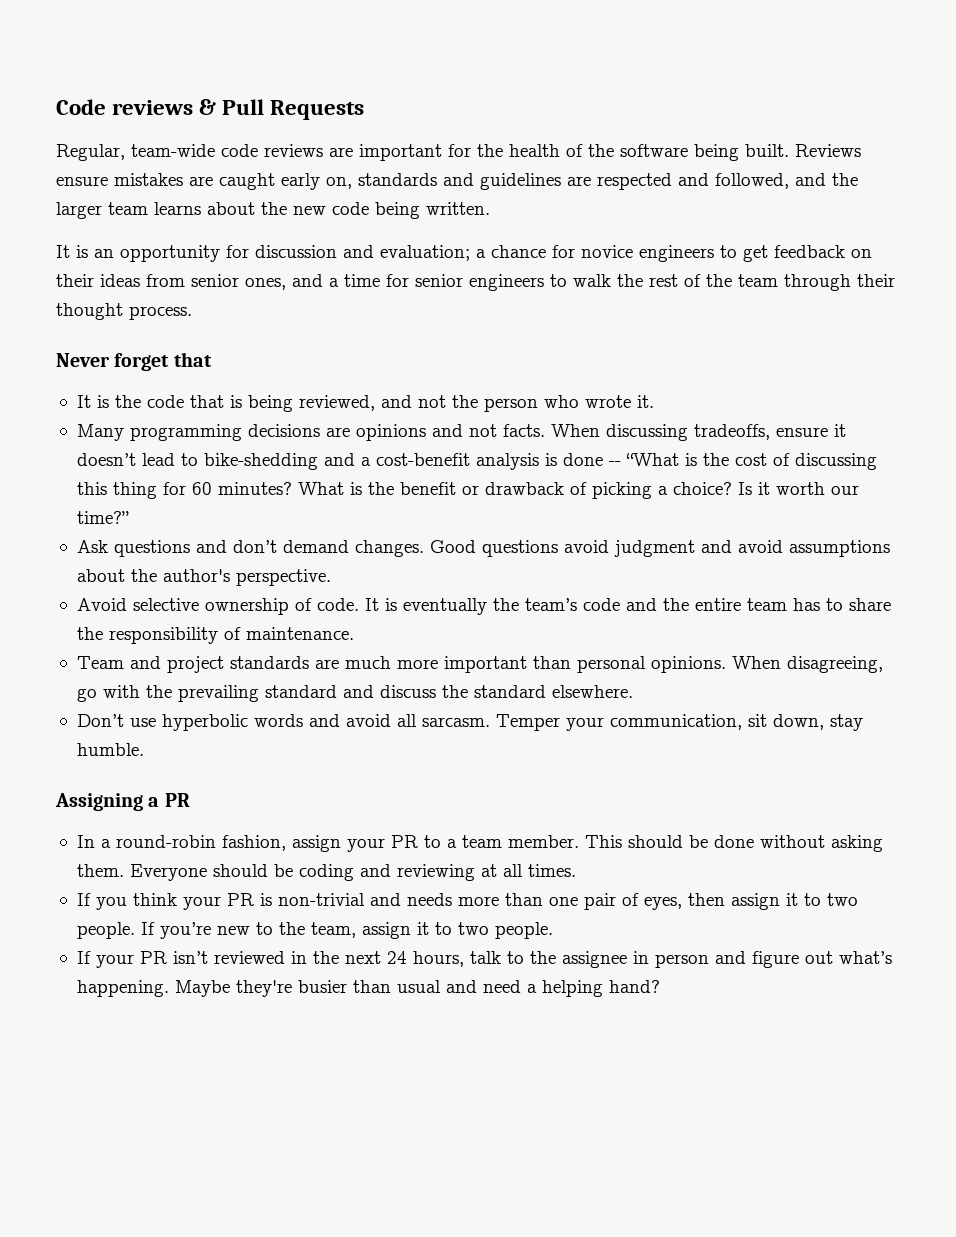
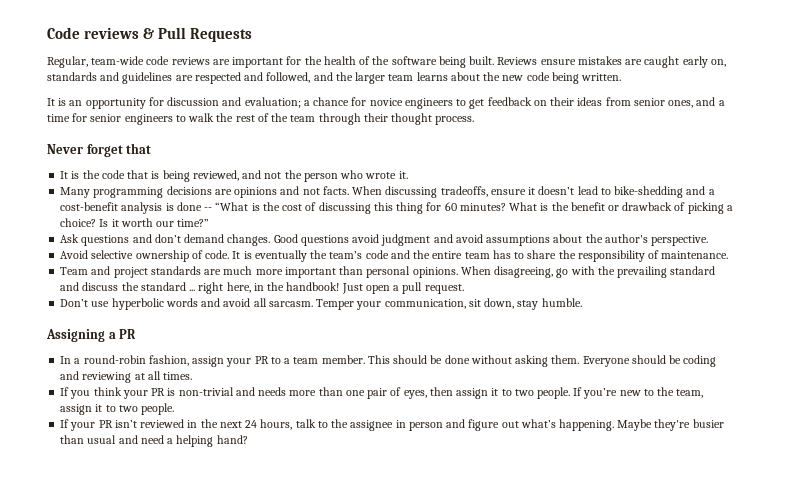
[551,685,633,698] elsewhere. -> [189,282,464,294] ... right here, in the handbook! Just open a pull request.

